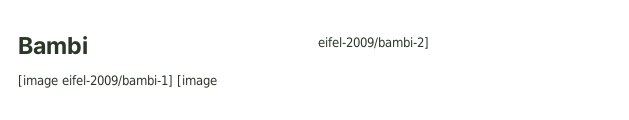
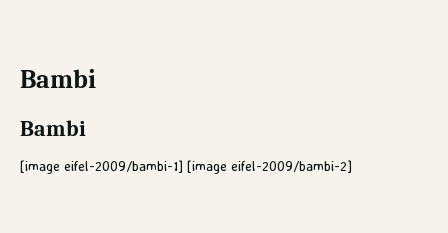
[18,36,88,55] Bambi -> [20,69,96,88] [20,120,86,136] Bambi // Bambi

